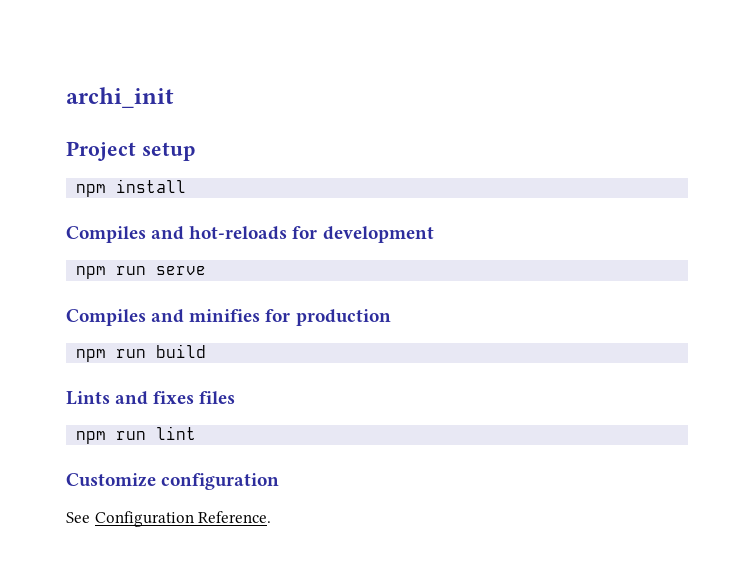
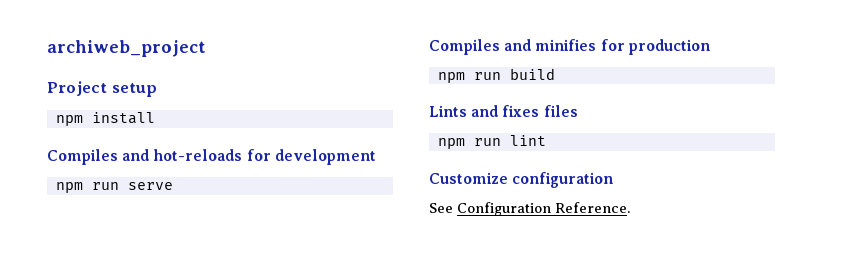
[66,87,174,108] archi_init -> [47,40,206,57] archiweb_project

